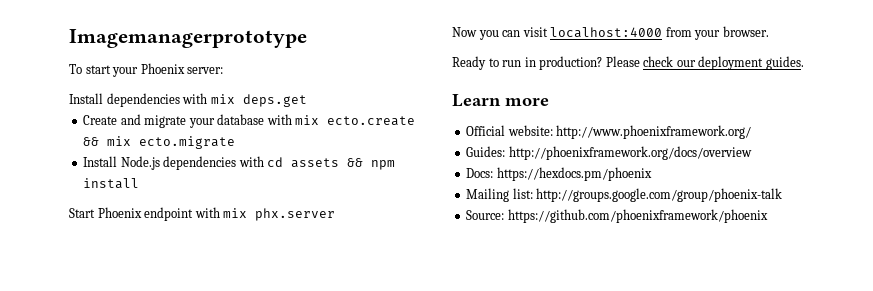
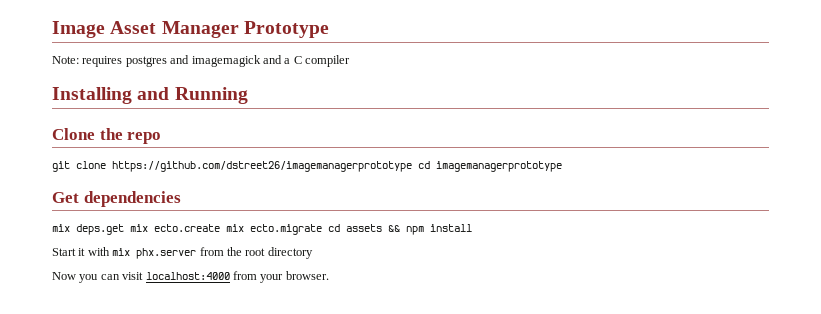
[69,29,307,48] [69,63,224,77] [69,93,208,107] Imagemanagerprototype // To start your Phoenix server: // Install dependencies with -> [52,21,329,38] [52,55,350,67] [52,87,248,104] [52,128,162,144] [52,161,562,172] [52,191,181,207] Image Asset Manager Prototype // Note: requires postgres and imagemagick and a C compiler // Installing and Running // Clone the repo // git clone https://github.com/dstreet26/imagemanagerprototype cd imagemanagerprototype // Get dependencies //
[83,114,292,128] // Create and migrate your database with -> (124, 229) none
[83,137,100,146] && -> (220, 228) none
[83,156,264,170] // Install Node.js dependencies with -> (322, 229) none
[97,207,194,221] Phoenix endpoint -> [78,248,86,256] it
(336, 214) none -> [199,247,313,259] from the root directory
[452,56,804,70] [452,94,549,107] [466,125,752,139] [466,146,752,160] [466,167,652,181] [466,188,783,202] [466,209,768,223] // Ready to run in production? Please check our deployment guides. // Learn more // Official website: http://www.phoenixframework.org/ // Guides: http://phoenixframework.org/docs/overview // Docs: https://hexdocs.pm/phoenix // Mailing list: http://groups.google.com/group/phoenix-talk // Source: https://github.com/phoenixframework/phoenix -> (329, 275) none

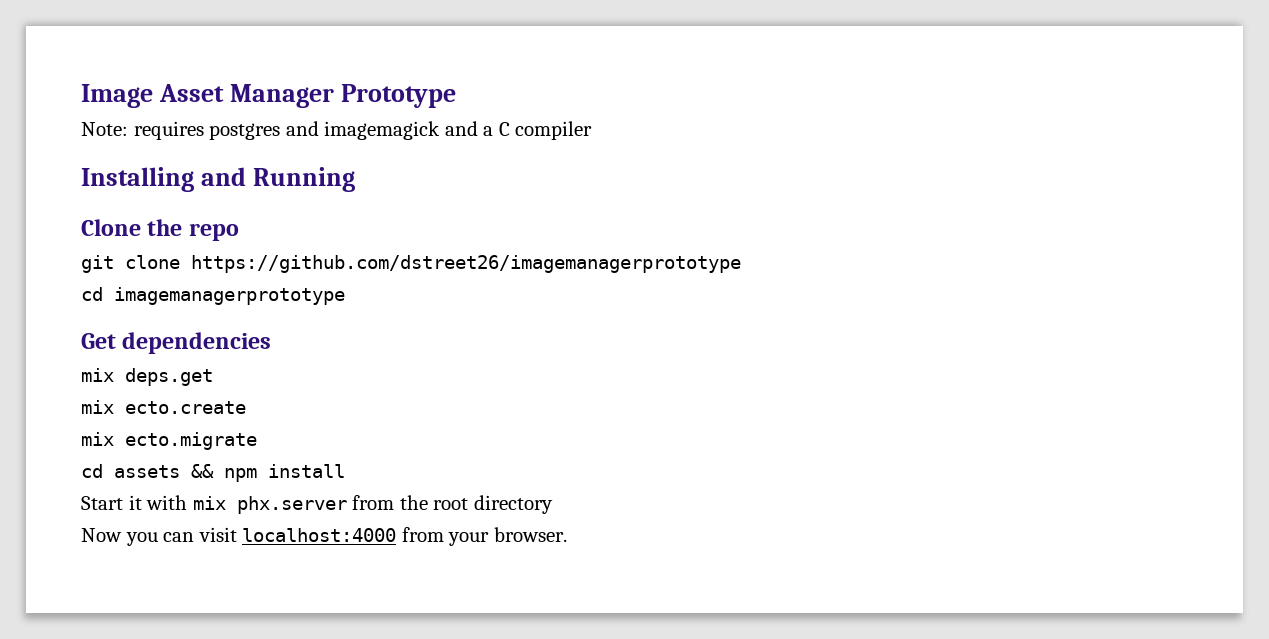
(412, 166) none -> (741, 264) //
(124, 229) none -> (213, 377) //
(220, 228) none -> (246, 407) //
(322, 229) none -> (257, 441) //

